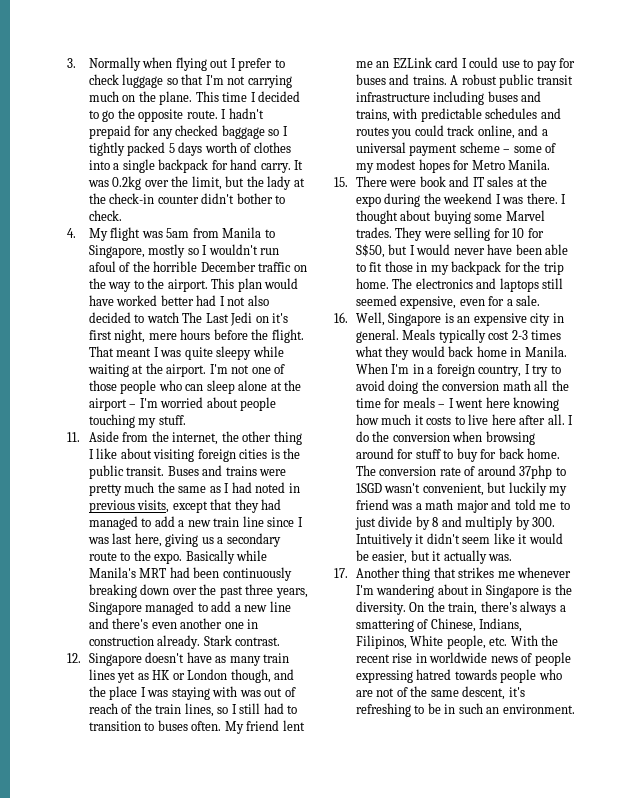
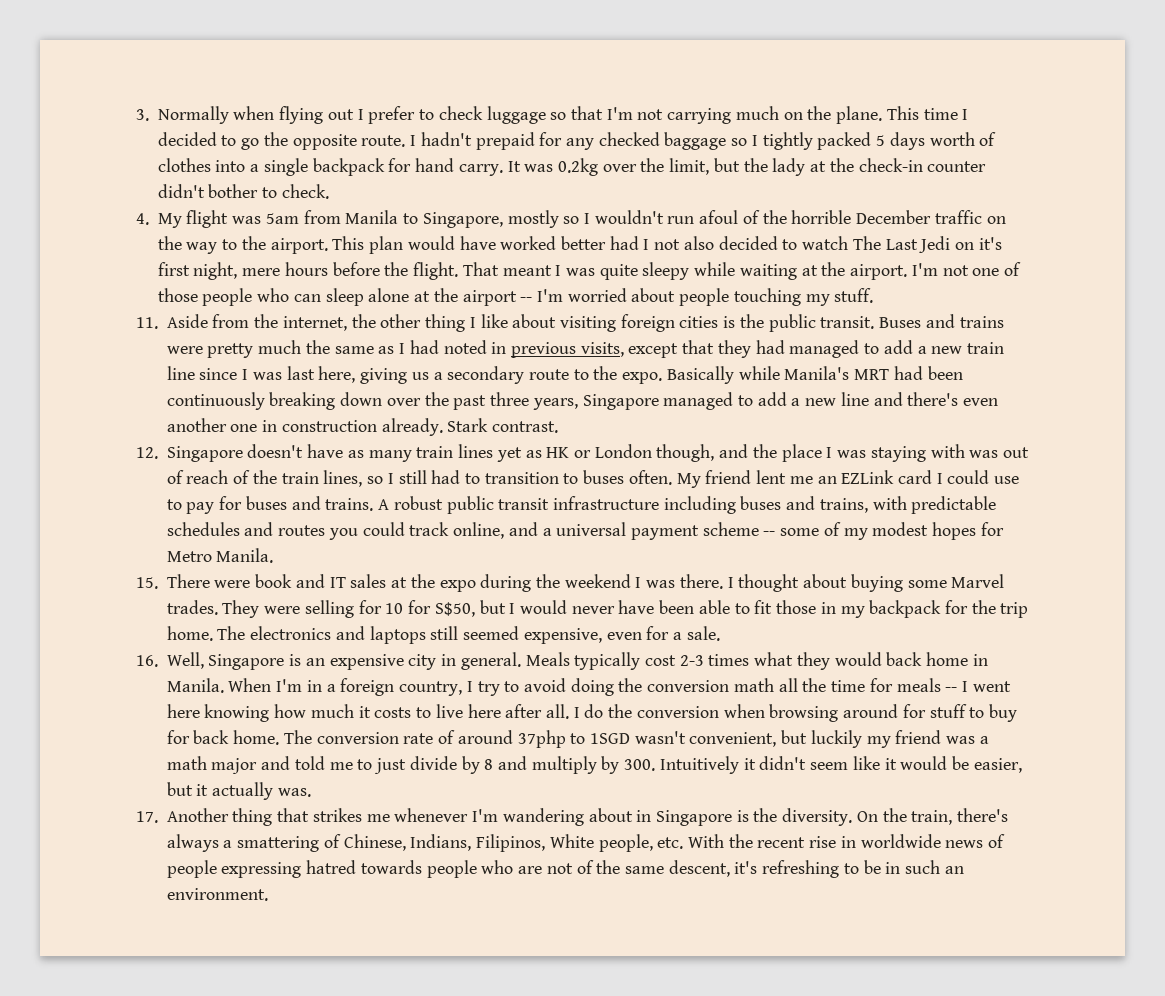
[129,404,137,408] – -> [520,297,533,302] --
[503,149,511,153] – -> [763,531,776,536] --
[438,404,446,408] – -> [945,687,958,692] --

